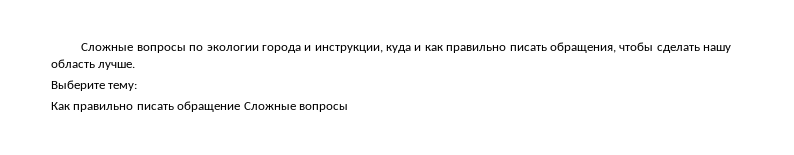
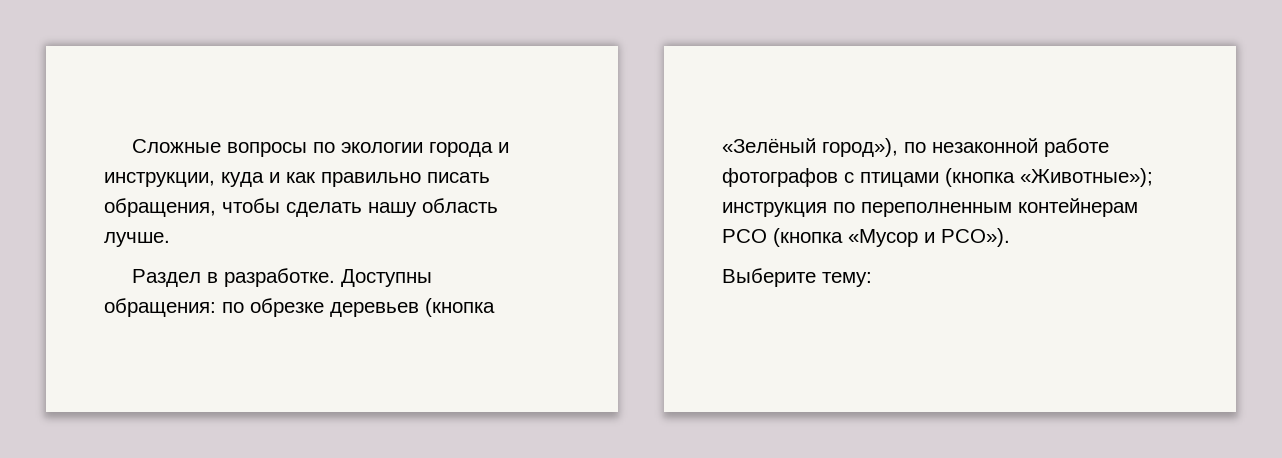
[51,80,138,91] [51,101,348,112] Выберите тему: // Как правильно писать обращение Сложные вопросы -> [132,268,433,287] [104,298,495,317] [722,138,1109,157] [722,168,1153,187] [722,198,1138,217] [722,228,1010,247] [722,268,872,287] Раздел в разработке. Доступны обращения: по обрезке деревьев (кнопка «Зелёный город»), по незаконной работе фотографов с птицами (кнопка «Животные»); инструкция по переполненным контейнерам РСО (кнопка «Мусор и РСО»). // Выберите тему:

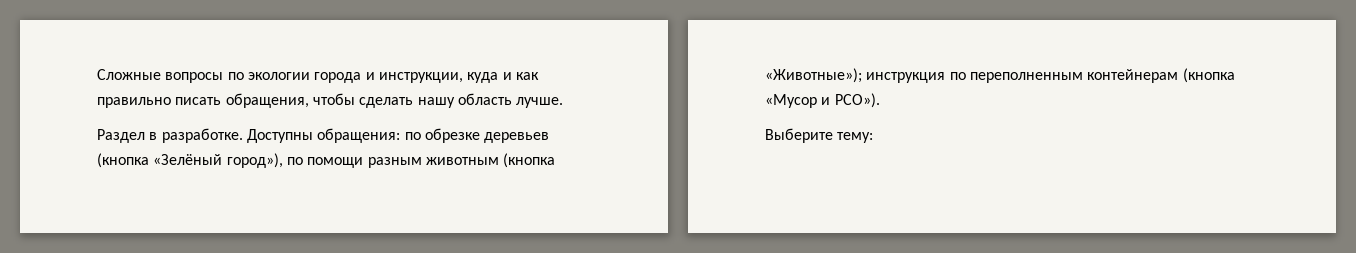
[932,138,1109,157] [722,168,939,187] незаконной работе фотографов с птицами -> [307,157,499,168] помощи разным животным
[722,229,767,243] РСО -> (1179, 76) none

